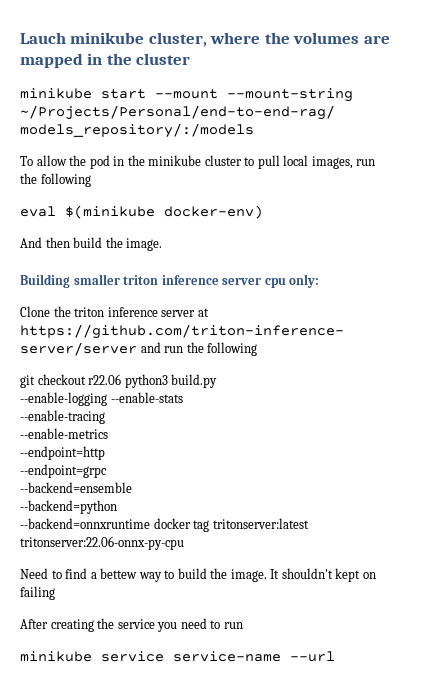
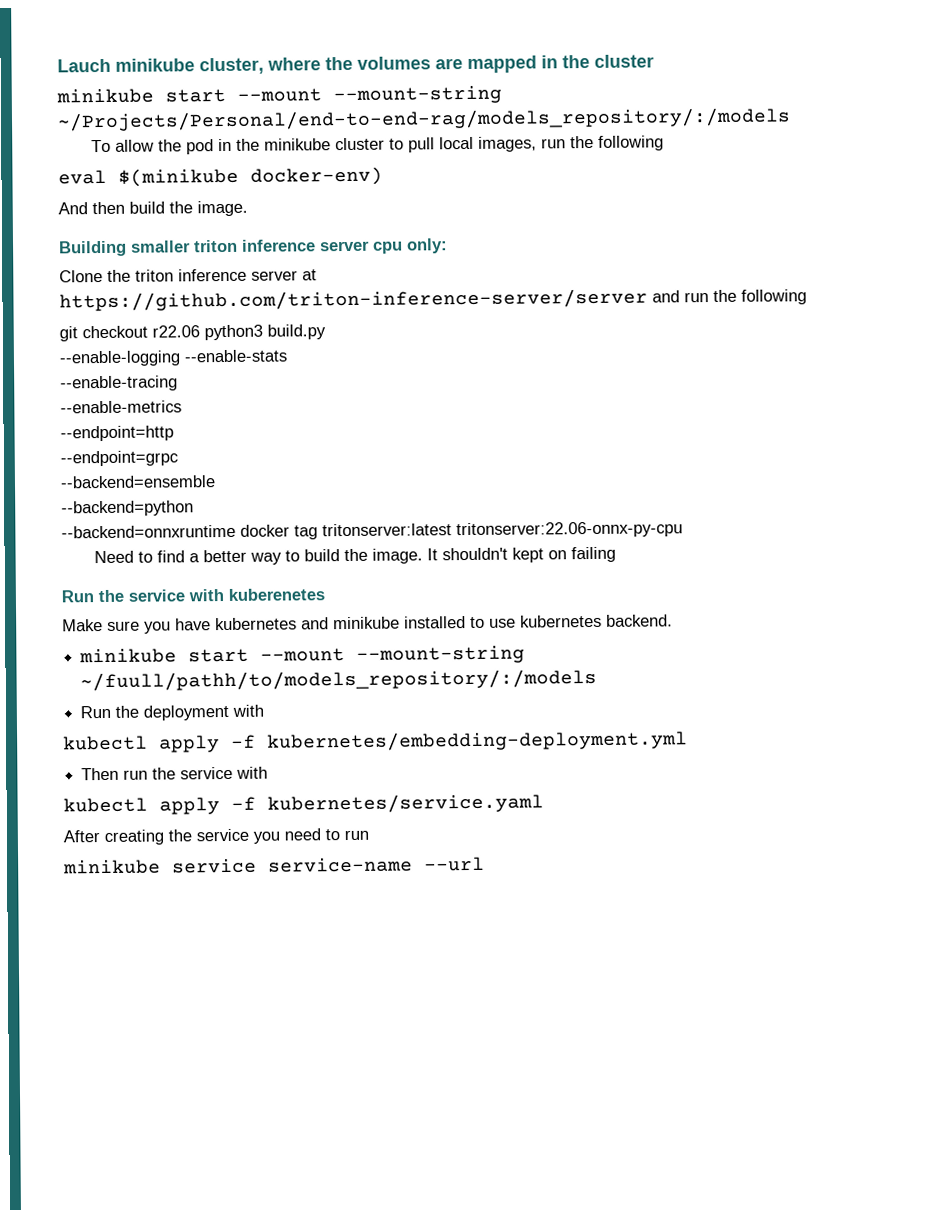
[100,568,138,579] bettew -> [202,549,247,563] better
(55, 593) none -> [61,588,325,603] [62,614,673,634] [79,645,526,664] [80,668,598,692] [80,704,265,721] [63,730,688,753] [81,766,269,781] [63,793,544,815] // Run the service with kuberenetes // Make sure you have kubernetes and minikube installed to use kubernetes backend. // minikube start --mount --mount-string ~/fuull/pathh/to/models_repository/:/models // Run the deployment with // kubectl apply -f kubernetes/embedding-deployment.yml // Then run the service with // kubectl apply -f kubernetes/service.yaml

